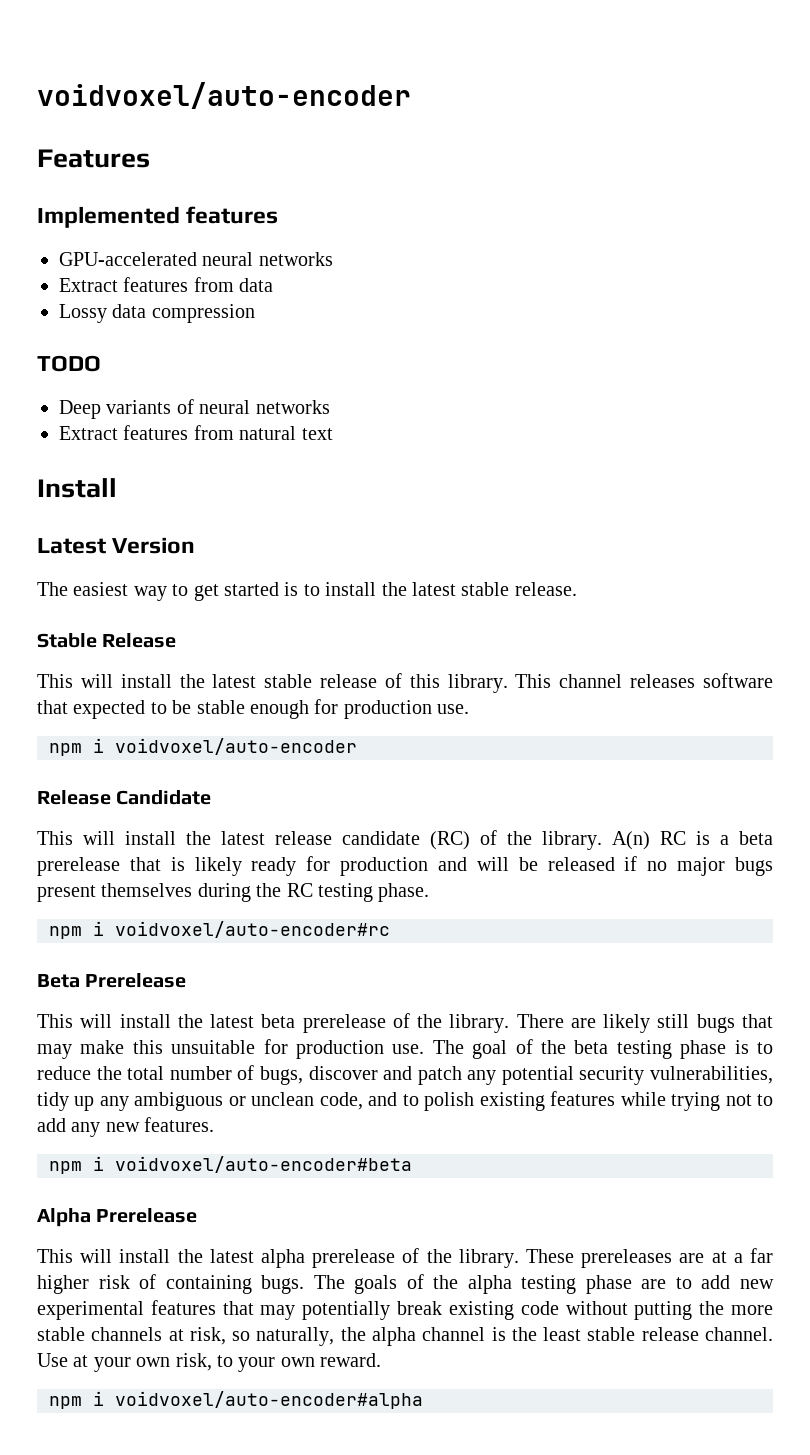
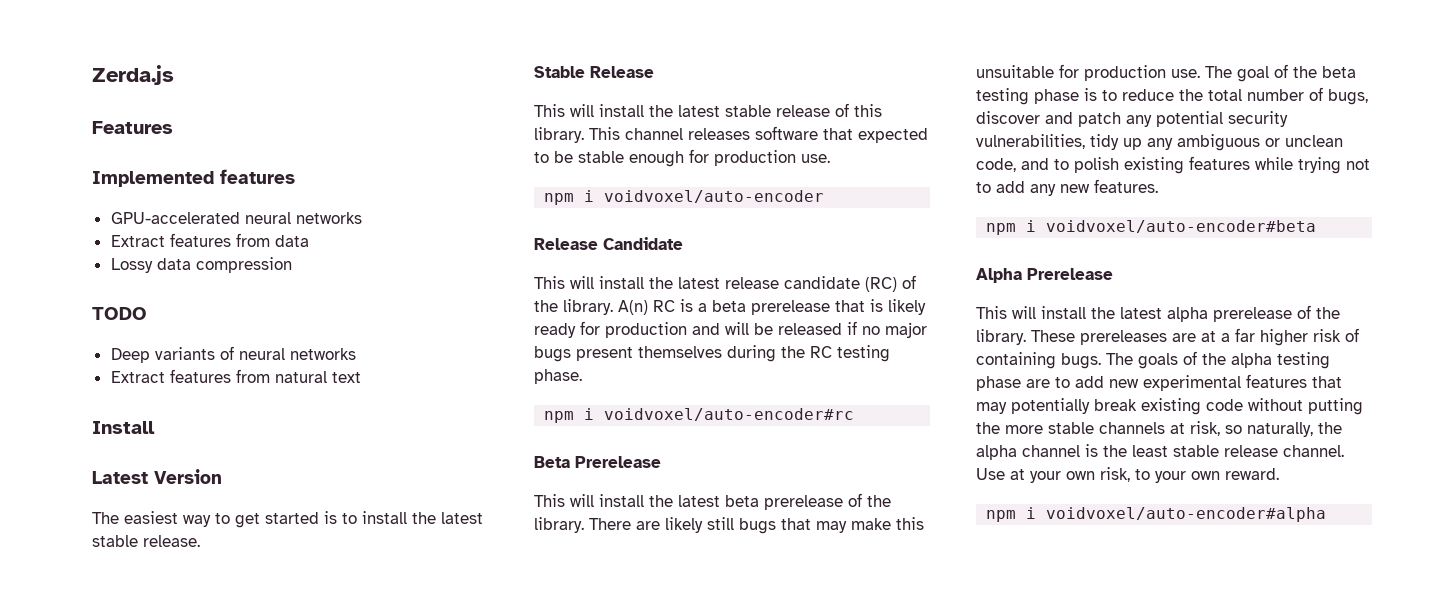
[37,82,411,109] voidvoxel/auto-encoder -> [92,65,174,85] Zerda.js

